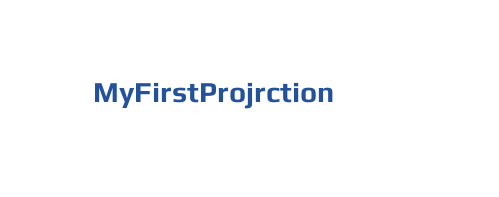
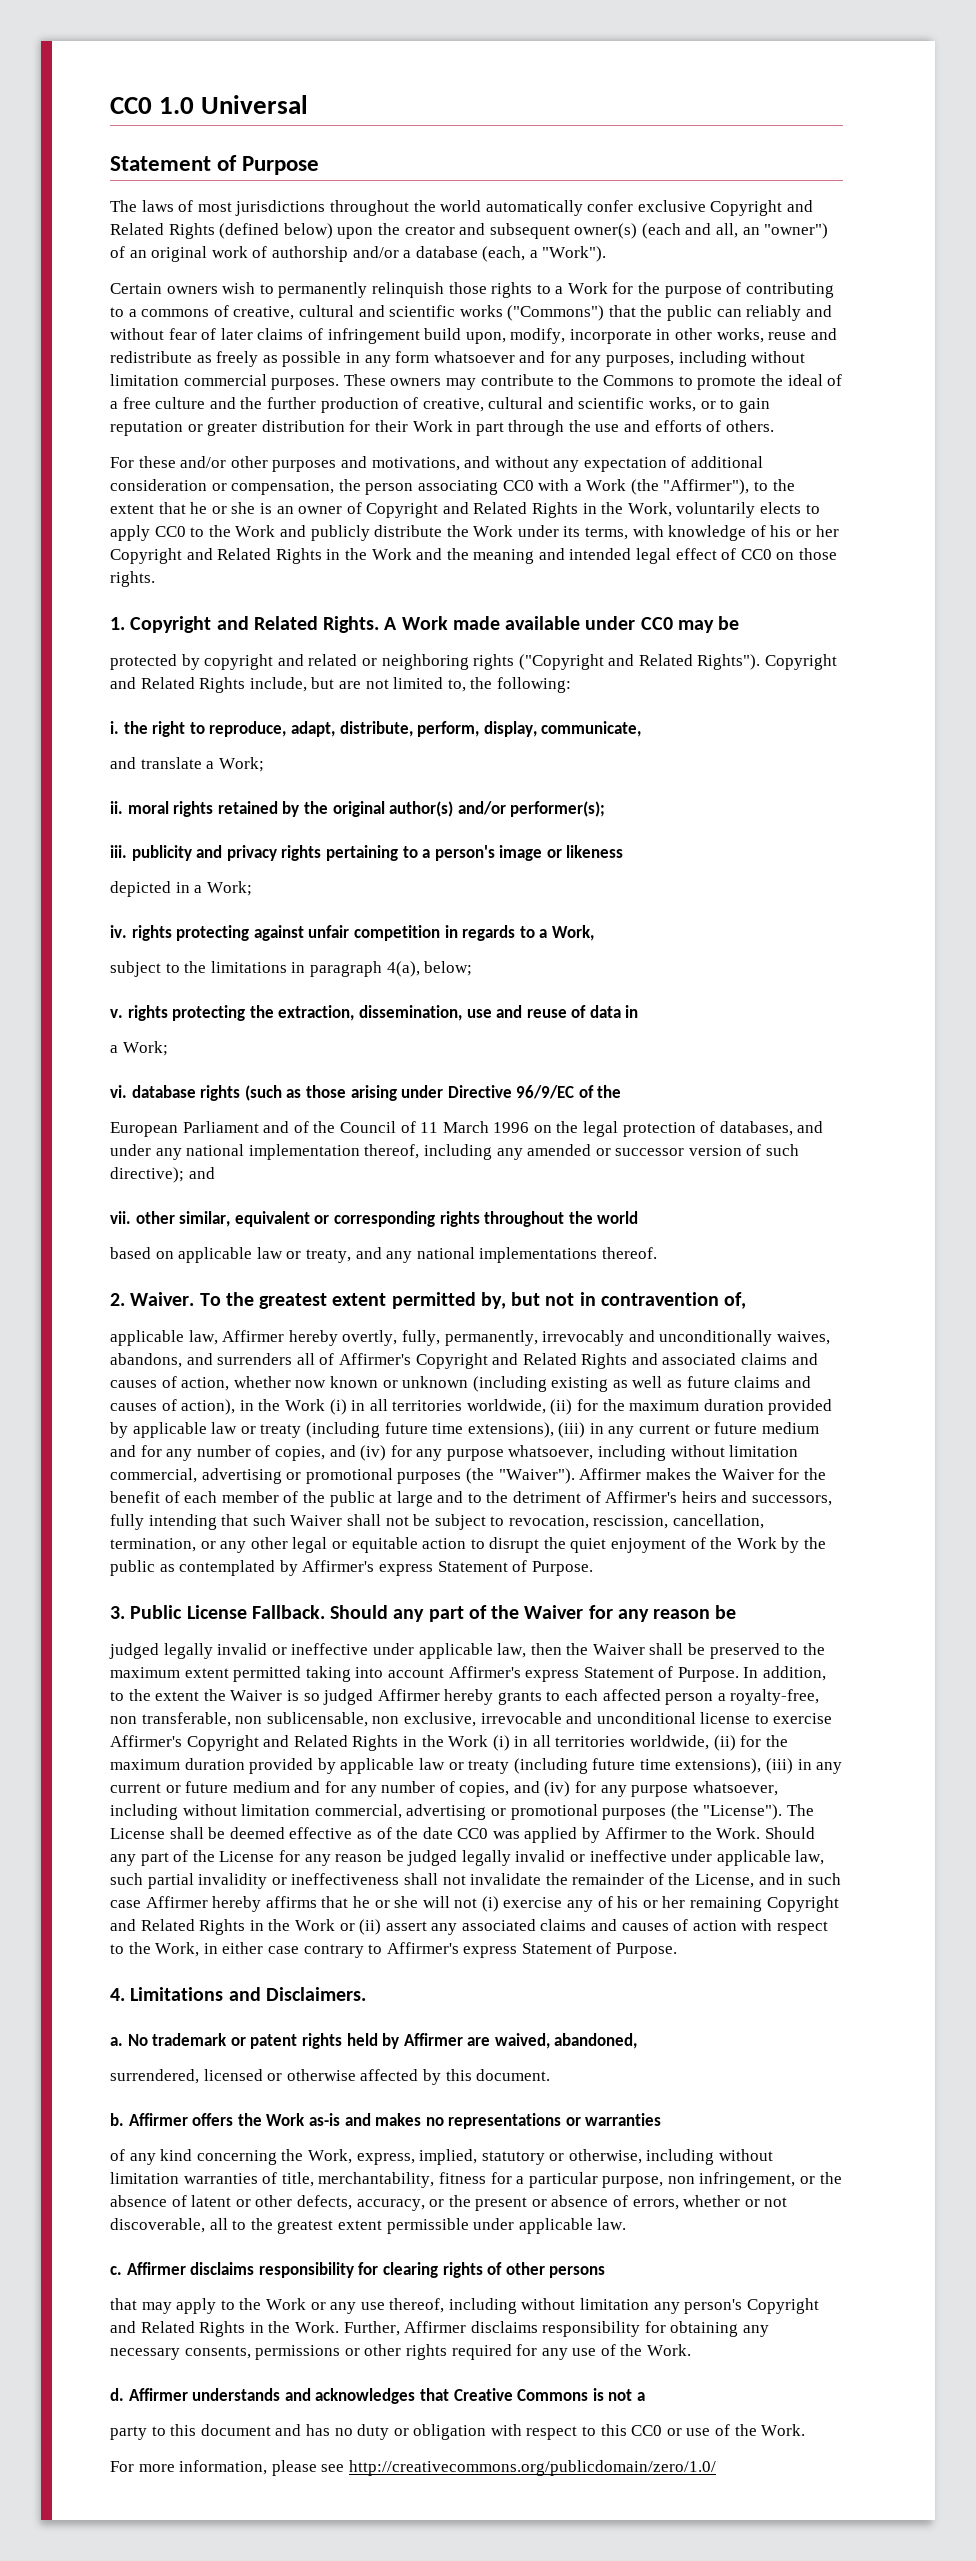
[93,82,334,109] MyFirstProjrction -> [110,95,309,114] [110,155,320,175] [110,200,814,216] [110,223,829,239] [110,246,607,262] [110,282,834,298] [110,305,832,321] [110,328,837,344] [110,351,806,367] [110,374,843,390] [110,397,770,413] [110,420,774,436] [110,456,764,472] [110,479,795,495] [110,502,820,518] [110,525,839,541] [110,548,838,564] [110,571,155,587] [110,616,740,633] [110,654,838,670] [110,677,571,693] [110,721,642,737] [110,757,264,772] [110,801,606,817] [110,845,624,861] [110,881,252,897] [110,925,594,941] [110,961,473,977] [110,1005,639,1021] [110,1041,168,1056] [110,1085,622,1101] [110,1121,824,1137] [110,1144,800,1160] [110,1167,215,1183] [110,1211,639,1227] [110,1247,657,1263] [110,1292,747,1309] [110,1330,830,1346] [110,1353,818,1369] [110,1376,811,1392] [110,1399,833,1415] [110,1422,819,1438] [110,1445,799,1461] [110,1468,827,1484] [110,1491,833,1507] [110,1514,765,1530] [110,1537,827,1553] [110,1560,593,1576] [110,1605,737,1622] [109,1643,825,1659] [110,1666,827,1682] [110,1689,820,1705] [110,1712,833,1727] [110,1735,788,1751] [110,1758,843,1774] [110,1781,778,1797] [110,1804,814,1820] [110,1827,816,1843] [110,1850,825,1866] [110,1873,841,1889] [110,1896,839,1912] [110,1919,829,1935] [110,1942,678,1958] [110,1987,366,2001] [110,2033,638,2049] [110,2069,551,2085] [110,2113,662,2129] [110,2149,774,2165] [110,2172,842,2188] [110,2195,788,2211] [110,2218,627,2234] [110,2262,606,2278] [110,2298,819,2314] [110,2321,770,2337] [110,2344,692,2360] [110,2388,645,2404] [110,2424,806,2440] [110,2460,716,2476] CC0 1.0 Universal // Statement of Purpose // The laws of most jurisdictions throughout the world automatically confer exclusive Copyright and Related Rights (defined below) upon the creator and subsequent owner(s) (each and all, an "owner") of an original work of authorship and/or a database (each, a "Work"). // Certain owners wish to permanently relinquish those rights to a Work for the purpose of contributing to a commons of creative, cultural and scientific works ("Commons") that the public can reliably and without fear of later claims of infringement build upon, modify, incorporate in other works, reuse and redistribute as freely as possible in any form whatsoever and for any purposes, including without limitation commercial purposes. These owners may contribute to the Commons to promote the ideal of a free culture and the further production of creative, cultural and scientific works, or to gain reputation or greater distribution for their Work in part through the use and efforts of others. // For these and/or other purposes and motivations, and without any expectation of additional consideration or compensation, the person associating CC0 with a Work (the "Affirmer"), to the extent that he or she is an owner of Copyright and Related Rights in the Work, voluntarily elects to apply CC0 to the Work and publicly distribute the Work under its terms, with knowledge of his or her Copyright and Related Rights in the Work and the meaning and intended legal effect of CC0 on those rights. // 1. Copyright and Related Rights. A Work made available under CC0 may be // protected by copyright and related or neighboring rights ("Copyright and Related Rights"). Copyright and Related Rights include, but are not limited to, the following: // i. the right to reproduce, adapt, distribute, perform, display, communicate, // and translate a Work; // ii. moral rights retained by the original author(s) and/or performer(s); // iii. publicity and privacy rights pertaining to a person's image or likeness // depicted in a Work; // iv. rights protecting against unfair competition in regards to a Work, // subject to the limitations in paragraph 4(a), below; // v. rights protecting the extraction, dissemination, use and reuse of data in // a Work; // vi. database rights (such as those arising under Directive 96/9/EC of the // European Parliament and of the Council of 11 March 1996 on the legal protection of databases, and under any national implementation thereof, including any amended or successor version of such directive); and // vii. other similar, equivalent or corresponding rights throughout the world // based on applicable law or treaty, and any national implementations thereof. // 2. Waiver. To the greatest extent permitted by, but not in contravention of, // applicable law, Affirmer hereby overtly, fully, permanently, irrevocably and unconditionally waives, abandons, and surrenders all of Affirmer's Copyright and Related Rights and associated claims and causes of action, whether now known or unknown (including existing as well as future claims and causes of action), in the Work (i) in all territories worldwide, (ii) for the maximum duration provided by applicable law or treaty (including future time extensions), (iii) in any current or future medium and for any number of copies, and (iv) for any purpose whatsoever, including without limitation commercial, advertising or promotional purposes (the "Waiver"). Affirmer makes the Waiver for the benefit of each member of the public at large and to the detriment of Affirmer's heirs and successors, fully intending that such Waiver shall not be subject to revocation, rescission, cancellation, termination, or any other legal or equitable action to disrupt the quiet enjoyment of the Work by the public as contemplated by Affirmer's express Statement of Purpose. // 3. Public License Fallback. Should any part of the Waiver for any reason be // judged legally invalid or ineffective under applicable law, then the Waiver shall be preserved to the maximum extent permitted taking into account Affirmer's express Statement of Purpose. In addition, to the extent the Waiver is so judged Affirmer hereby grants to each affected person a royalty-free, non transferable, non sublicensable, non exclusive, irrevocable and unconditional license to exercise Affirmer's Copyright and Related Rights in the Work (i) in all territories worldwide, (ii) for the maximum duration provided by applicable law or treaty (including future time extensions), (iii) in any current or future medium and for any number of copies, and (iv) for any purpose whatsoever, including without limitation commercial, advertising or promotional purposes (the "License"). The License shall be deemed effective as of the date CC0 was applied by Affirmer to the Work. Should any part of the License for any reason be judged legally invalid or ineffective under applicable law, such partial invalidity or ineffectiveness shall not invalidate the remainder of the License, and in such case Affirmer hereby affirms that he or she will not (i) exercise any of his or her remaining Copyright and Related Rights in the Work or (ii) assert any associated claims and causes of action with respect to the Work, in either case contrary to Affirmer's express Statement of Purpose. // 4. Limitations and Disclaimers. // a. No trademark or patent rights held by Affirmer are waived, abandoned, // surrendered, licensed or otherwise affected by this document. // b. Affirmer offers the Work as-is and makes no representations or warranties // of any kind concerning the Work, express, implied, statutory or otherwise, including without limitation warranties of title, merchantability, fitness for a particular purpose, non infringement, or the absence of latent or other defects, accuracy, or the present or absence of errors, whether or not discoverable, all to the greatest extent permissible under applicable law. // c. Affirmer disclaims responsibility for clearing rights of other persons // that may apply to the Work or any use thereof, including without limitation any person's Copyright and Related Rights in the Work. Further, Affirmer disclaims responsibility for obtaining any necessary consents, permissions or other rights required for any use of the Work. // d. Affirmer understands and acknowledges that Creative Commons is not a // party to this document and has no duty or obligation with respect to this CC0 or use of the Work. // For more information, please see http://creativecommons.org/publicdomain/zero/1.0/

